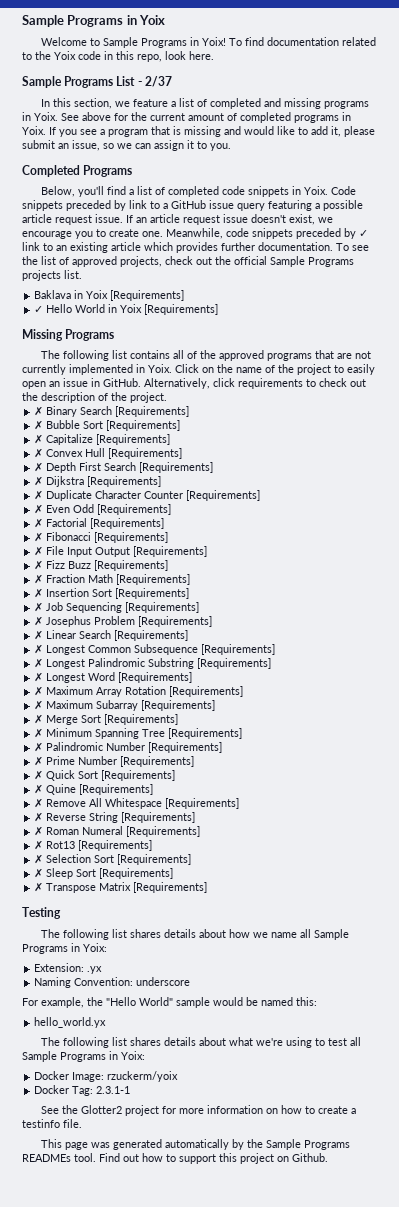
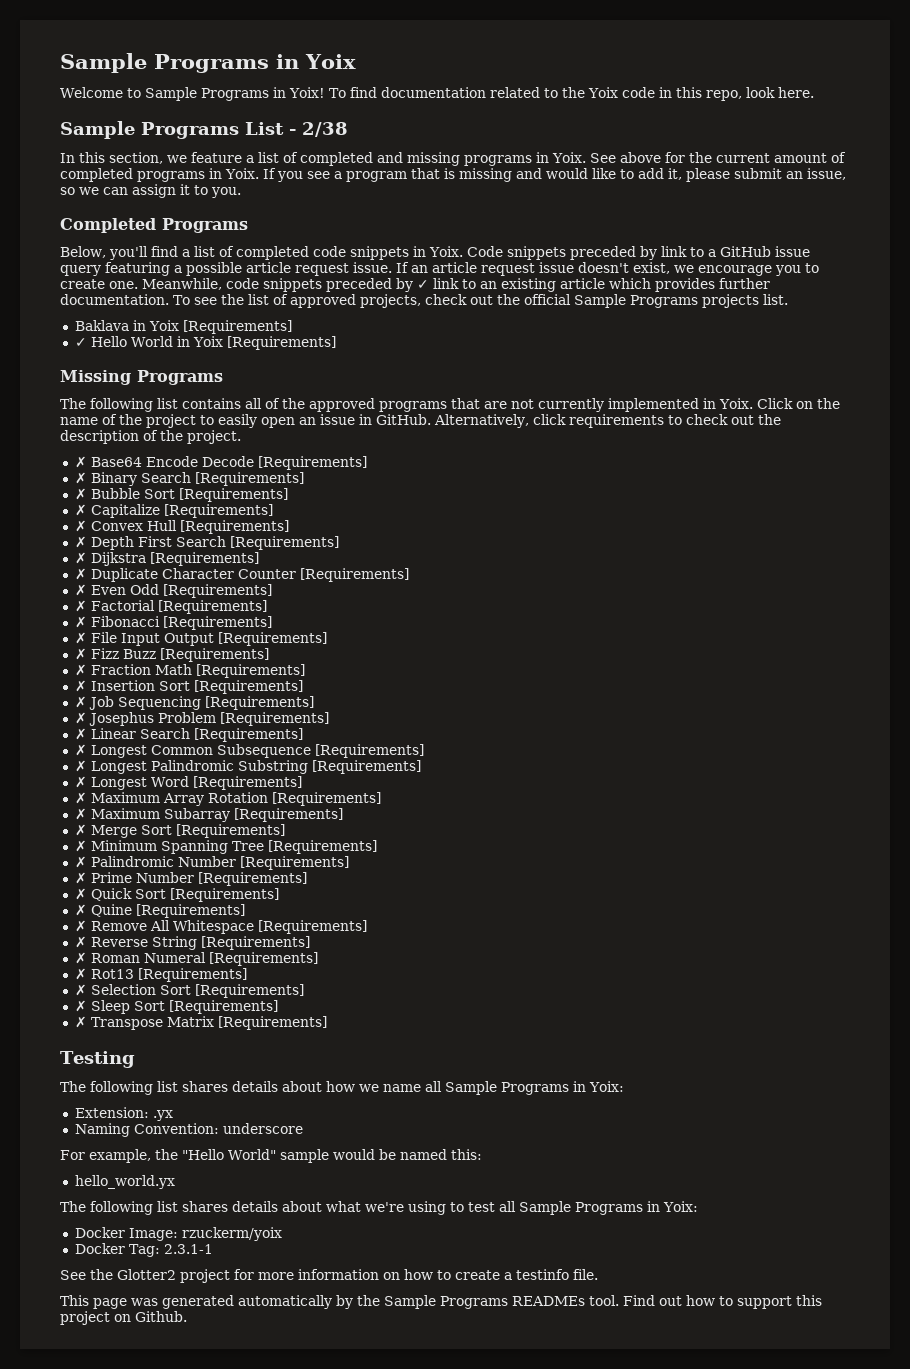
[144,76,172,87] 2/37 -> [302,122,348,137] 2/38
(167, 397) none -> [74,456,367,470] // ✗ Base64 Encode Decode [Requirements]

